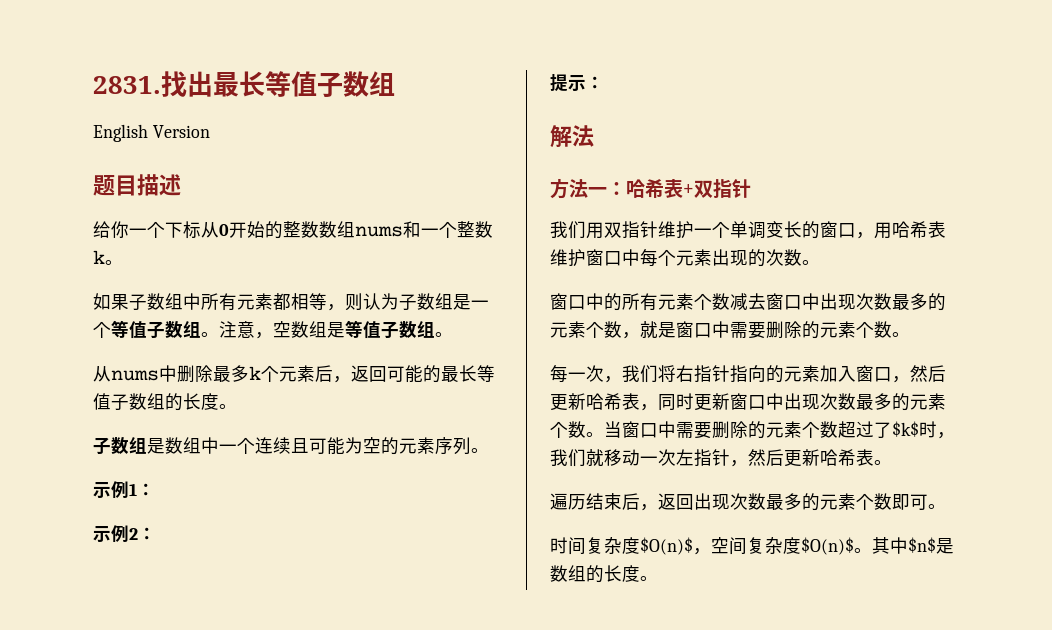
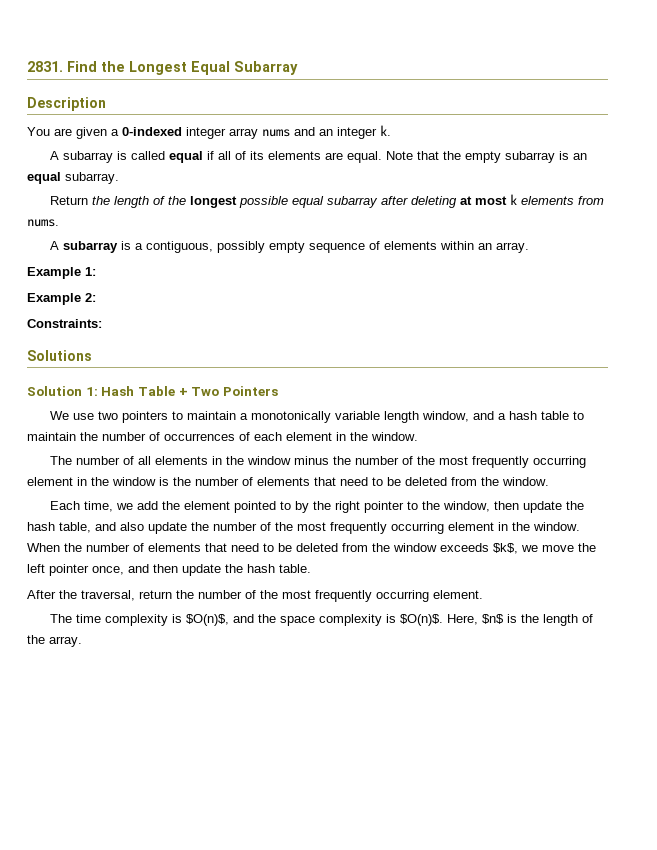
[161,71,395,98] [93,124,210,142] [93,174,181,196] [93,221,493,239] [93,250,123,265] [93,293,489,311] [93,320,453,339] [93,365,495,383] [93,393,237,411] [93,437,489,455] [93,481,155,498] [93,525,156,542] [550,74,604,91] [550,125,594,148] [550,178,751,199] [550,221,946,239] [550,249,820,267] [550,293,946,311] [550,321,910,339] [550,365,946,383] [550,393,946,411] [550,421,955,439] [550,449,892,467] [550,493,946,511] [550,537,954,555] [550,565,658,583] 找出最长等值子数组 // English Version // 题目描述 // 给你一个下标从0开始的整数数组nums和一个整数k。 // 如果子数组中所有元素都相等，则认为子数组是一个等值子数组。注意，空数组是等值子数组。 // 从nums中删除最多k个元素后，返回可能的最长等值子数组的长度。 // 子数组是数组中一个连续且可能为空的元素序列。 // 示例1： // 示例2： // 提示： // 解法 // 方法一：哈希表+双指针 // 我们用双指针维护一个单调变长的窗口，用哈希表维护窗口中每个元素出现的次数。 // 窗口中的所有元素个数减去窗口中出现次数最多的元素个数，就是窗口中需要删除的元素个数。 // 每一次，我们将右指针指向的元素加入窗口，然后更新哈希表，同时更新窗口中出现次数最多的元素个数。当窗口中需要删除的元素个数超过了$k$时，我们就移动一次左指针，然后更新哈希表。 // 遍历结束后，返回出现次数最多的元素个数即可。 // 时间复杂度$O(n)$，空间复杂度$O(n)$。其中$n$是数组的长度。 -> [67,61,298,75] [27,97,106,111] [27,125,391,139] [50,151,588,163] [27,172,119,184] [50,194,605,208] [27,219,59,227] [50,241,530,253] [27,267,96,279] [27,293,96,305] [27,319,102,328] [27,350,92,361] [27,386,278,396] [50,411,585,423] [27,432,418,441] [50,456,587,468] [27,477,549,486] [50,501,585,513] [27,522,580,534] [27,543,596,554] [27,564,311,576] [27,590,483,602] [50,614,594,626] [27,635,82,647] Find the Longest Equal Subarray // Description // You are given a 0-indexed integer array nums and an integer k. // A subarray is called equal if all of its elements are equal. Note that the empty subarray is an equal subarray. // Return the length of the longest possible equal subarray after deleting at most k elements from nums. // A subarray is a contiguous, possibly empty sequence of elements within an array. // Example 1: // Example 2: // Constraints: // Solutions // Solution 1: Hash Table + Two Pointers // We use two pointers to maintain a monotonically variable length window, and a hash table to maintain the number of occurrences of each element in the window. // The number of all elements in the window minus the number of the most frequently occurring element in the window is the number of elements that need to be deleted from the window. // Each time, we add the element pointed to by the right pointer to the window, then update the hash table, and also update the number of the most frequently occurring element in the window. When the number of elements that need to be deleted from the window exceeds $k$, we move the left pointer once, and then update the hash table. // After the traversal, return the number of the most frequently occurring element. // The time complexity is $O(n)$, and the space complexity is $O(n)$. Here, $n$ is the length of the array.

